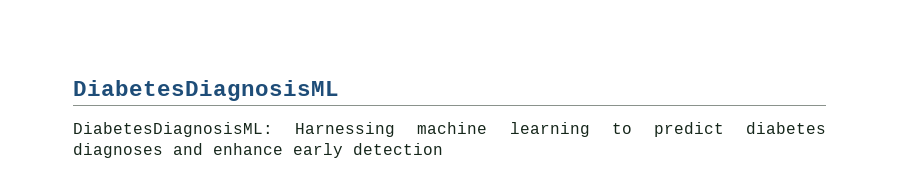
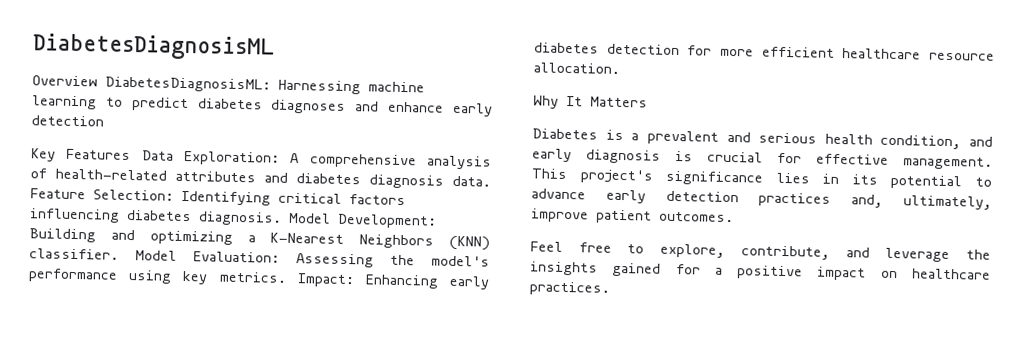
(339, 90) none -> [32,75,98,87] Overview
(443, 149) none -> [31,148,492,170] [30,168,491,189] [30,188,406,206] [29,208,437,229] [29,228,490,251] [29,248,490,268] [28,268,491,290] [534,42,995,61] [533,62,620,74] [533,95,648,109] [532,128,993,150] [532,148,993,170] [531,168,992,190] [531,188,992,210] [531,208,734,224] [530,241,991,263] [530,261,991,281] [529,281,610,296] // Key Features Data Exploration: A comprehensive analysis of health-related attributes and diabetes diagnosis data. Feature Selection: Identifying critical factors influencing diabetes diagnosis. Model Development: Building and optimizing a K-Nearest Neighbors (KNN) classifier. Model Evaluation: Assessing the model's performance using key metrics. Impact: Enhancing early diabetes detection for more efficient healthcare resource allocation. // Why It Matters // Diabetes is a prevalent and serious health condition, and early diagnosis is crucial for effective management. This project's significance lies in its potential to advance early detection practices and, ultimately, improve patient outcomes. // Feel free to explore, contribute, and leverage the insights gained for a positive impact on healthcare practices.

